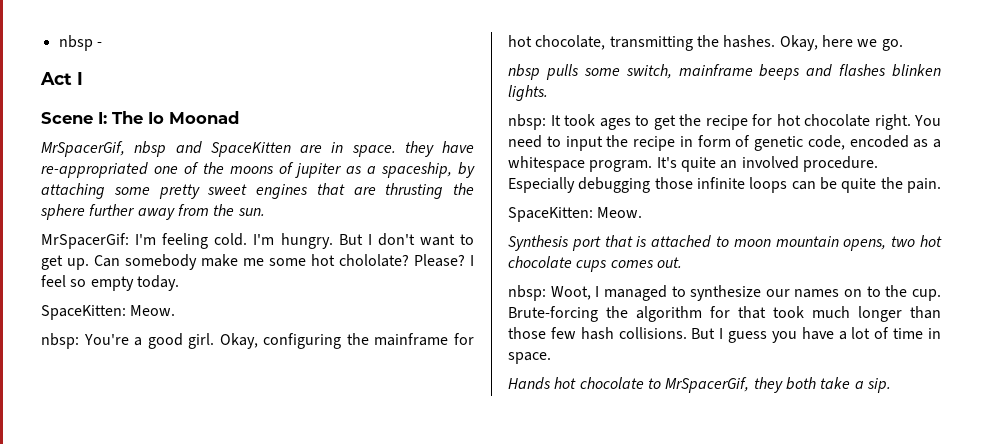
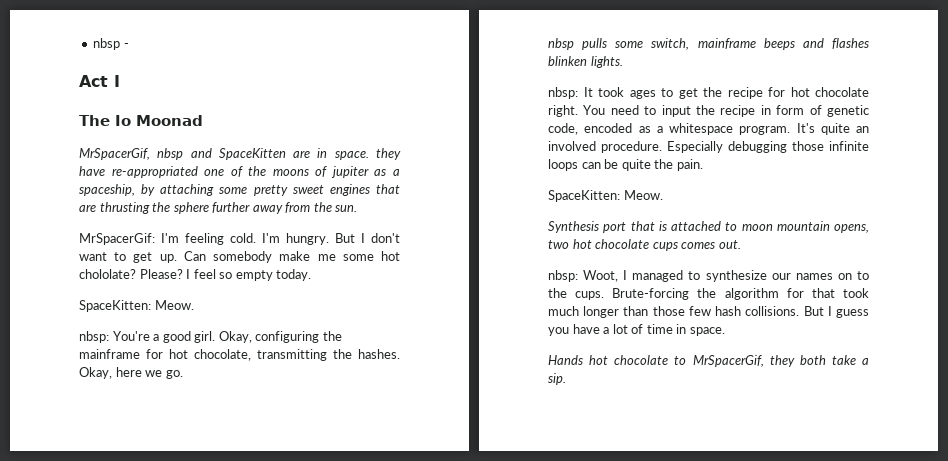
[41,112,107,124] Scene I: -> (120, 81) none
[912,289,941,301] cup. -> [575,291,605,300] cups.

